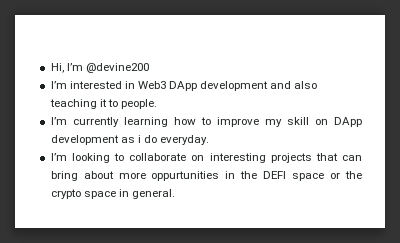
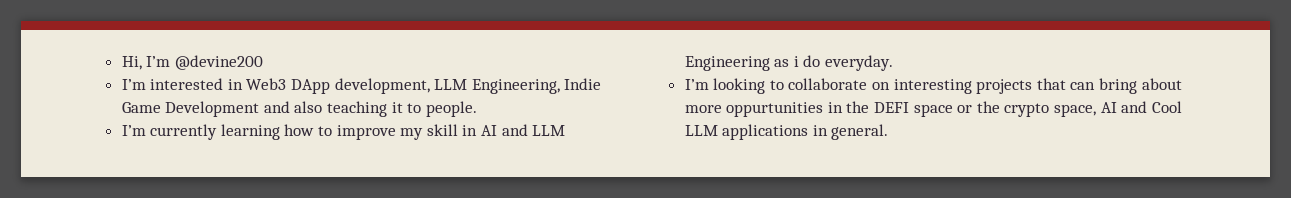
[200,81,269,91] development -> [334,78,602,94] [121,101,260,117] development, LLM Engineering, Indie Game Development
[314,117,362,127] [50,135,119,145] on DApp development -> [462,124,566,136] [684,56,770,71] in AI and LLM Engineering
[83,191,116,199] space -> [1054,101,1182,117] [684,124,809,140] space, AI and Cool LLM applications

